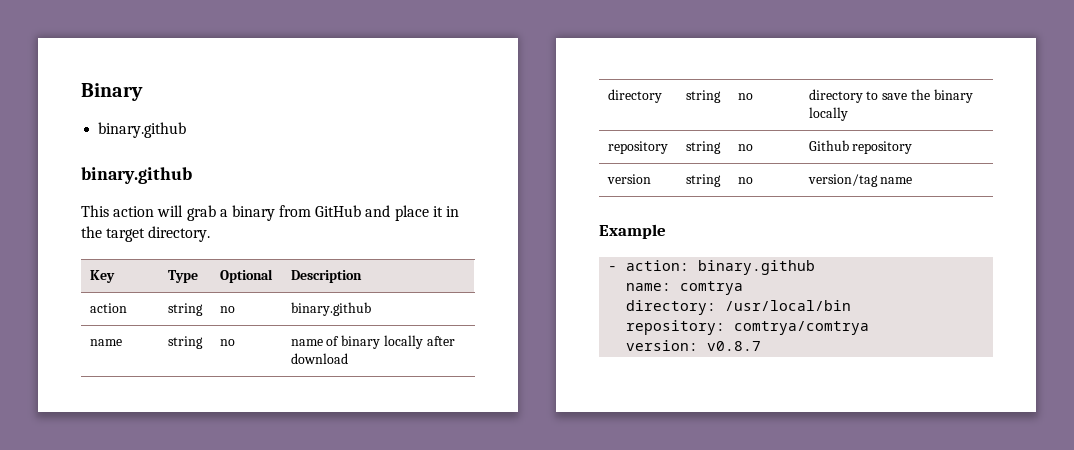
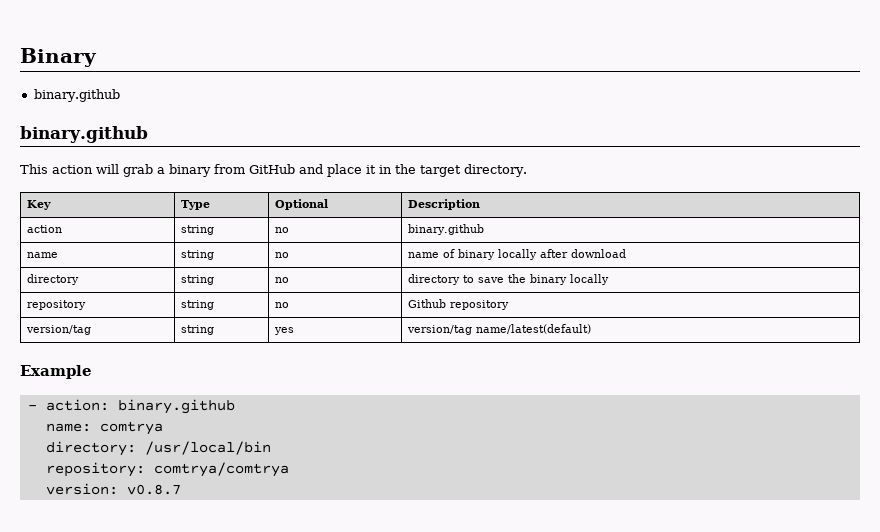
[606,174,651,184] [685,174,721,187] [737,177,753,184] [807,174,913,187] version | string | no | version/tag name -> [25,325,91,335] [180,325,214,335] [273,327,294,335] [406,324,591,335] version/tag | string | yes | version/tag name/latest(default)

